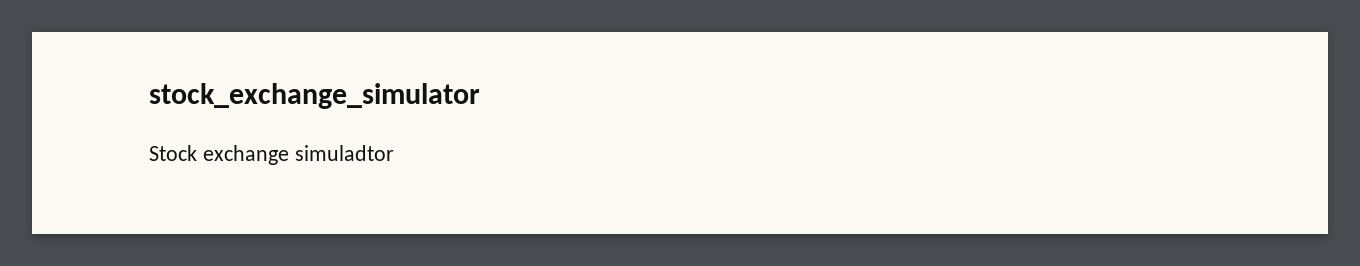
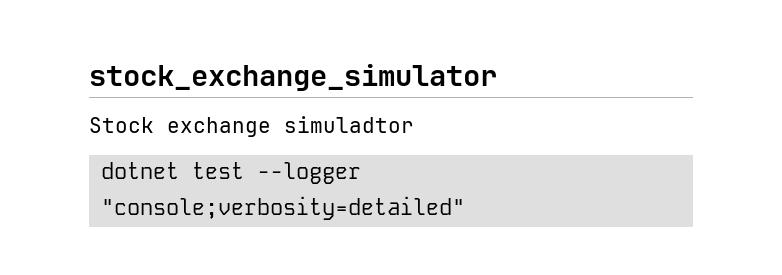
(394, 153) none -> [101,162,362,184] [101,196,466,220] // dotnet test --logger "console;verbosity=detailed"

